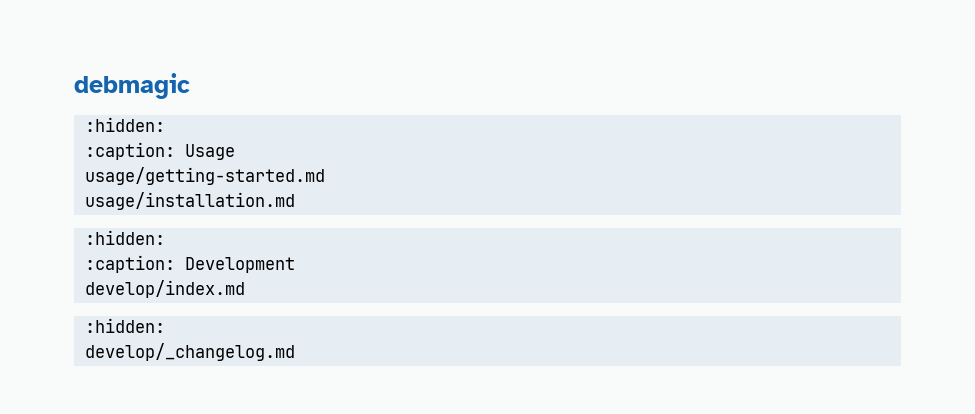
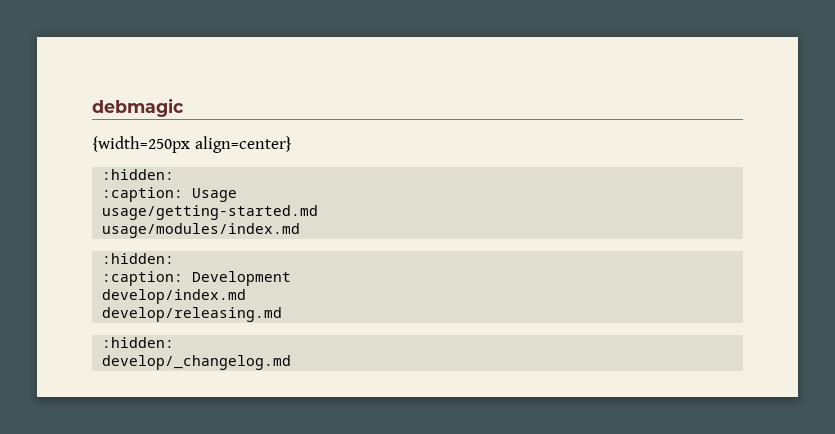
(190, 86) none -> [92,136,292,153] // {width=250px align=center}
[84,192,295,210] usage/installation.md -> [102,223,301,238] usage/modules/index.md
(245, 289) none -> [102,307,283,322] // develop/releasing.md

